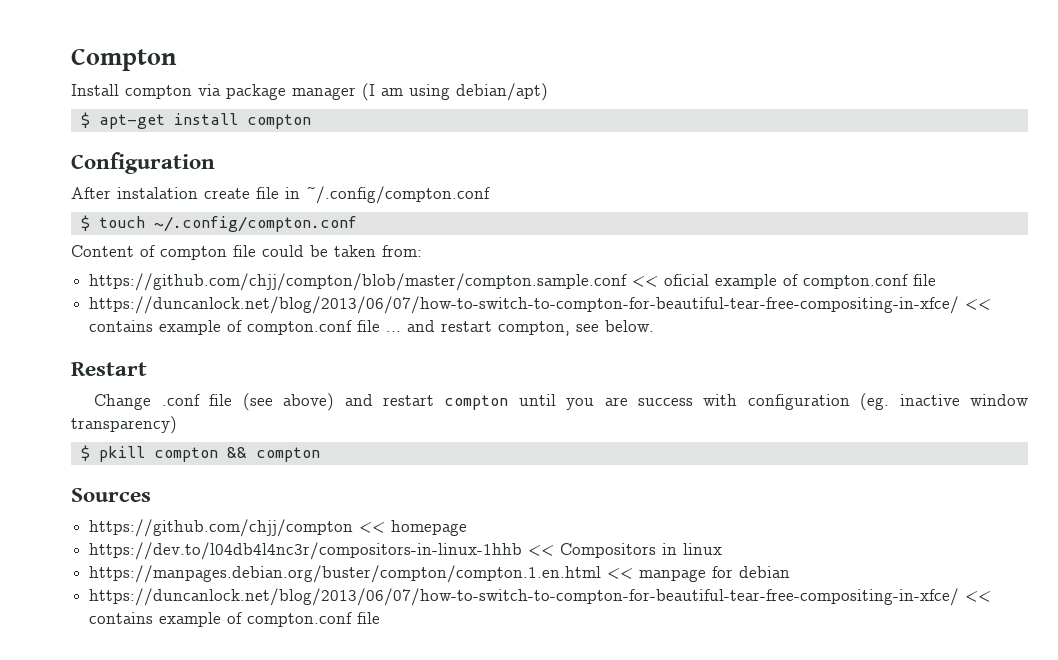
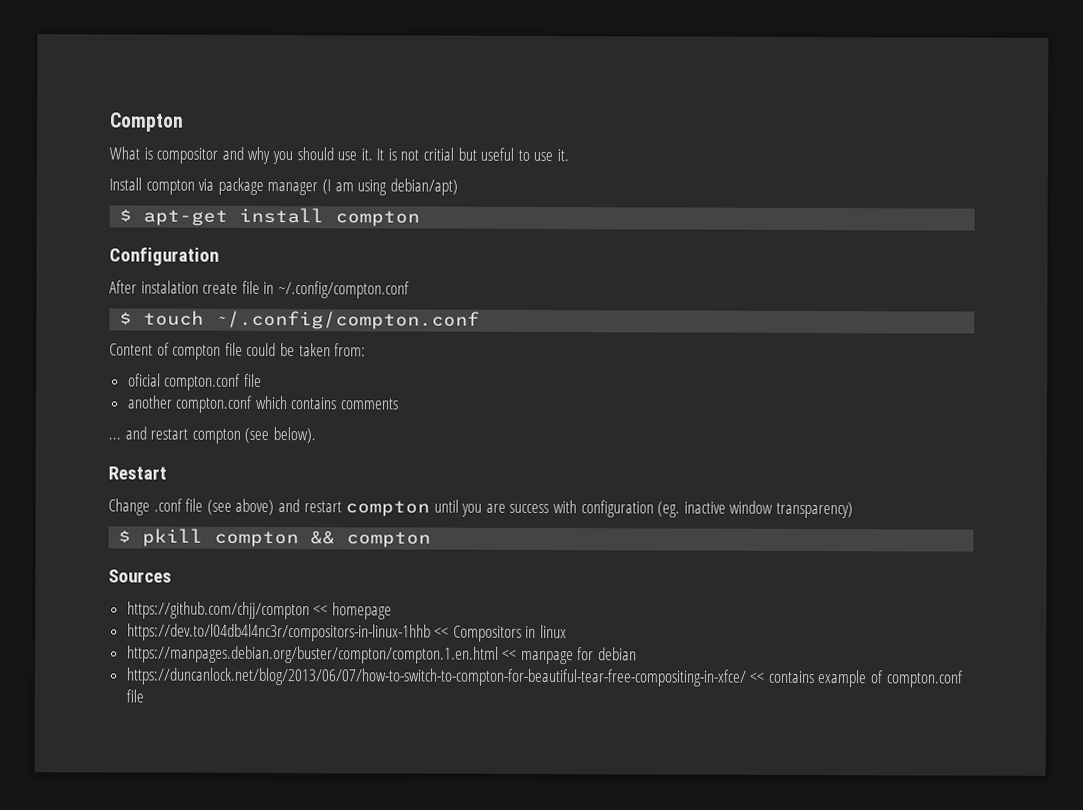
(177, 59) none -> [109,146,570,165] // What is compositor and why you should use it. It is not critial but useful to use it.
[89,273,937,291] [89,296,992,314] [89,320,655,336] https://github.com/chjj/compton/blob/master/compton.sample.conf << oficial example of compton.conf file // https://duncanlock.net/blog/2013/06/07/how-to-switch-to-compton-for-beautiful-tear-free-compositing-in-xfce/ << contains example of compton.conf file ... and restart compton, see below. -> [127,373,262,391] [126,395,400,413] [108,426,316,444] oficial compton.conf file // another compton.conf which contains comments // ... and restart compton (see below).

